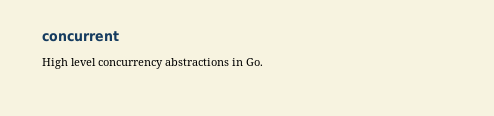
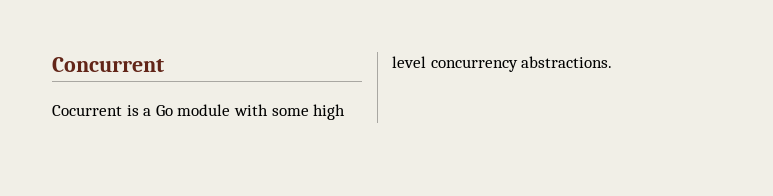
[42,31,119,42] [42,58,263,69] concurrent // High level concurrency abstractions in Go. -> [52,57,164,72] [52,104,346,120] [392,56,613,72] Concurrent // Cocurrent is a Go module with some high level concurrency abstractions.

